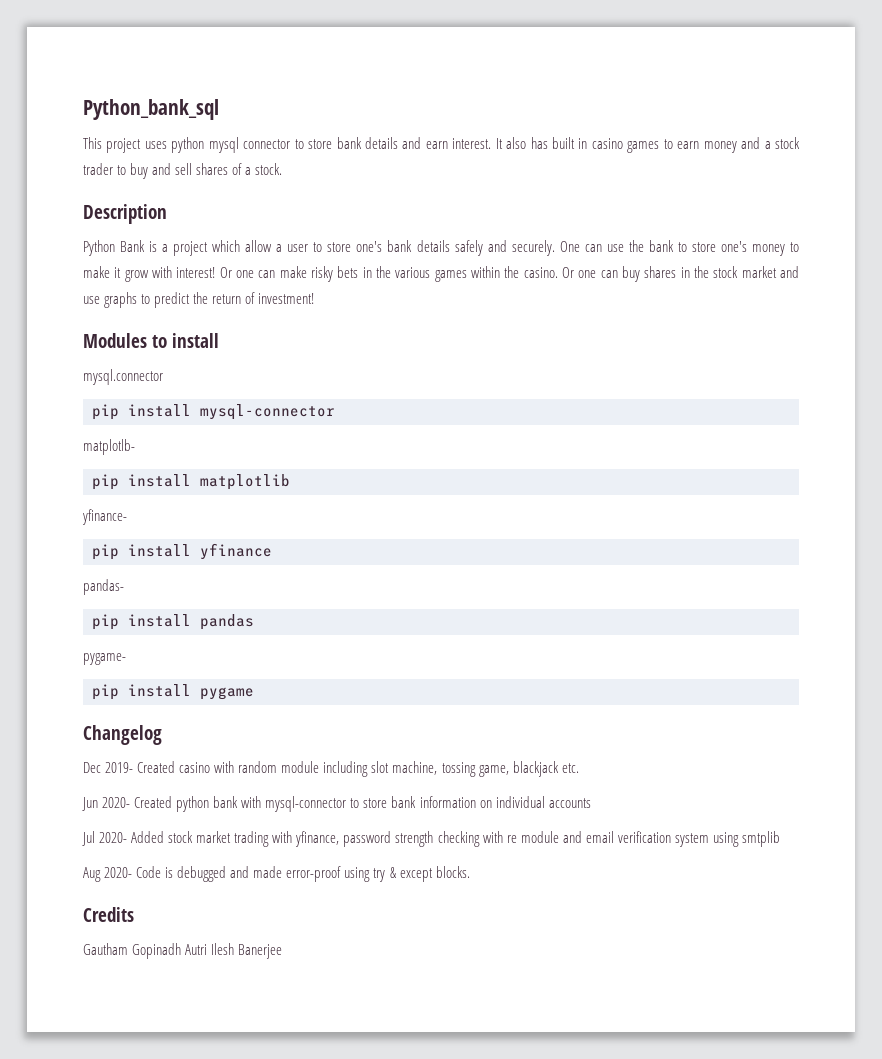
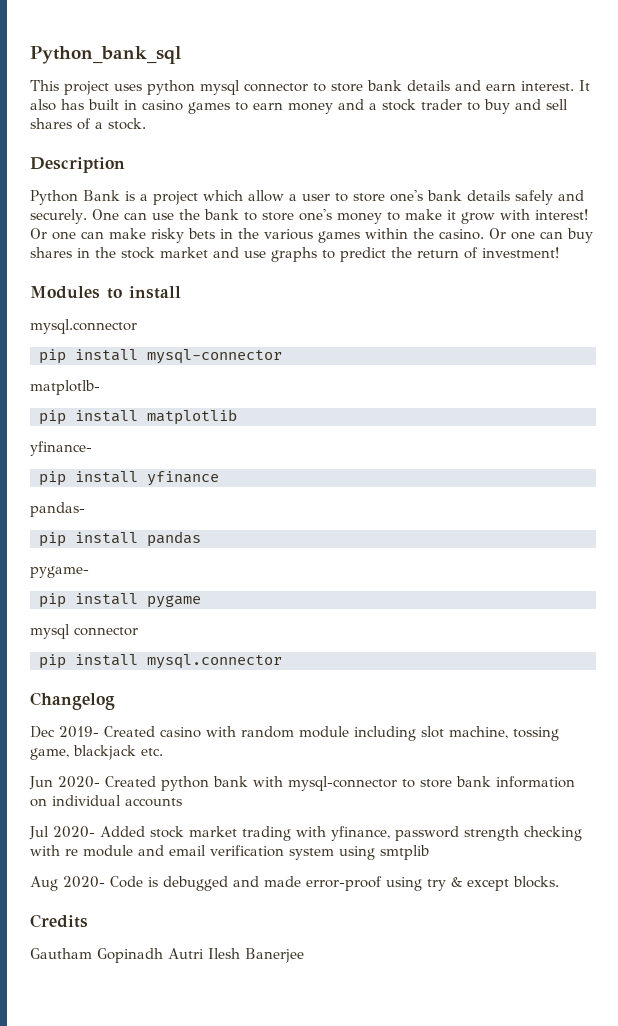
(254, 693) none -> [30,624,138,639] [39,654,282,669] // mysql connector // pip install mysql.connector

